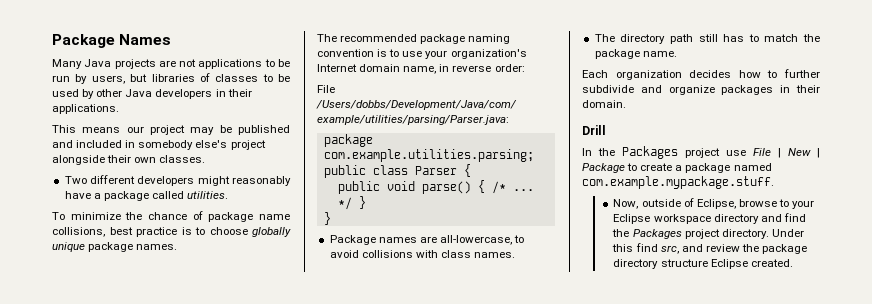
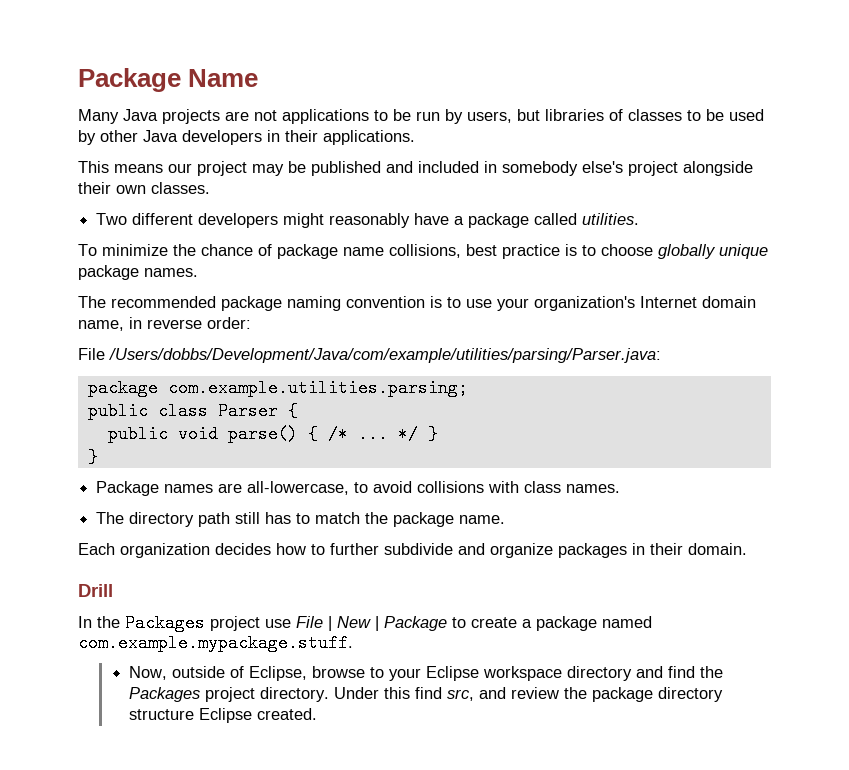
[52,34,172,48] Package Names -> [78,68,259,92] Package Name

